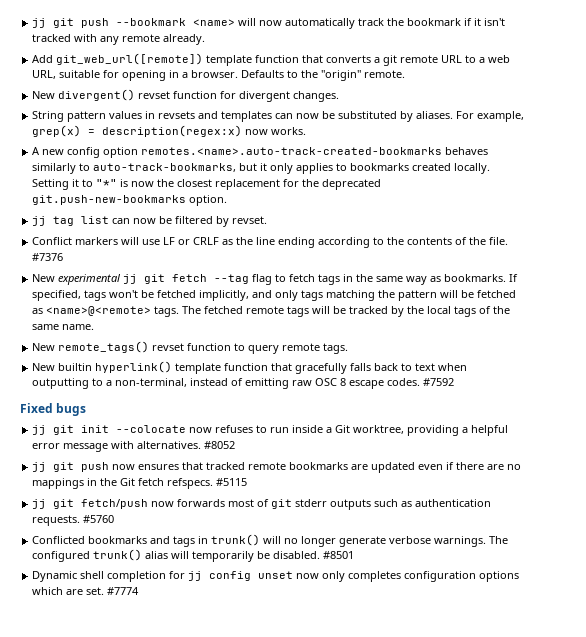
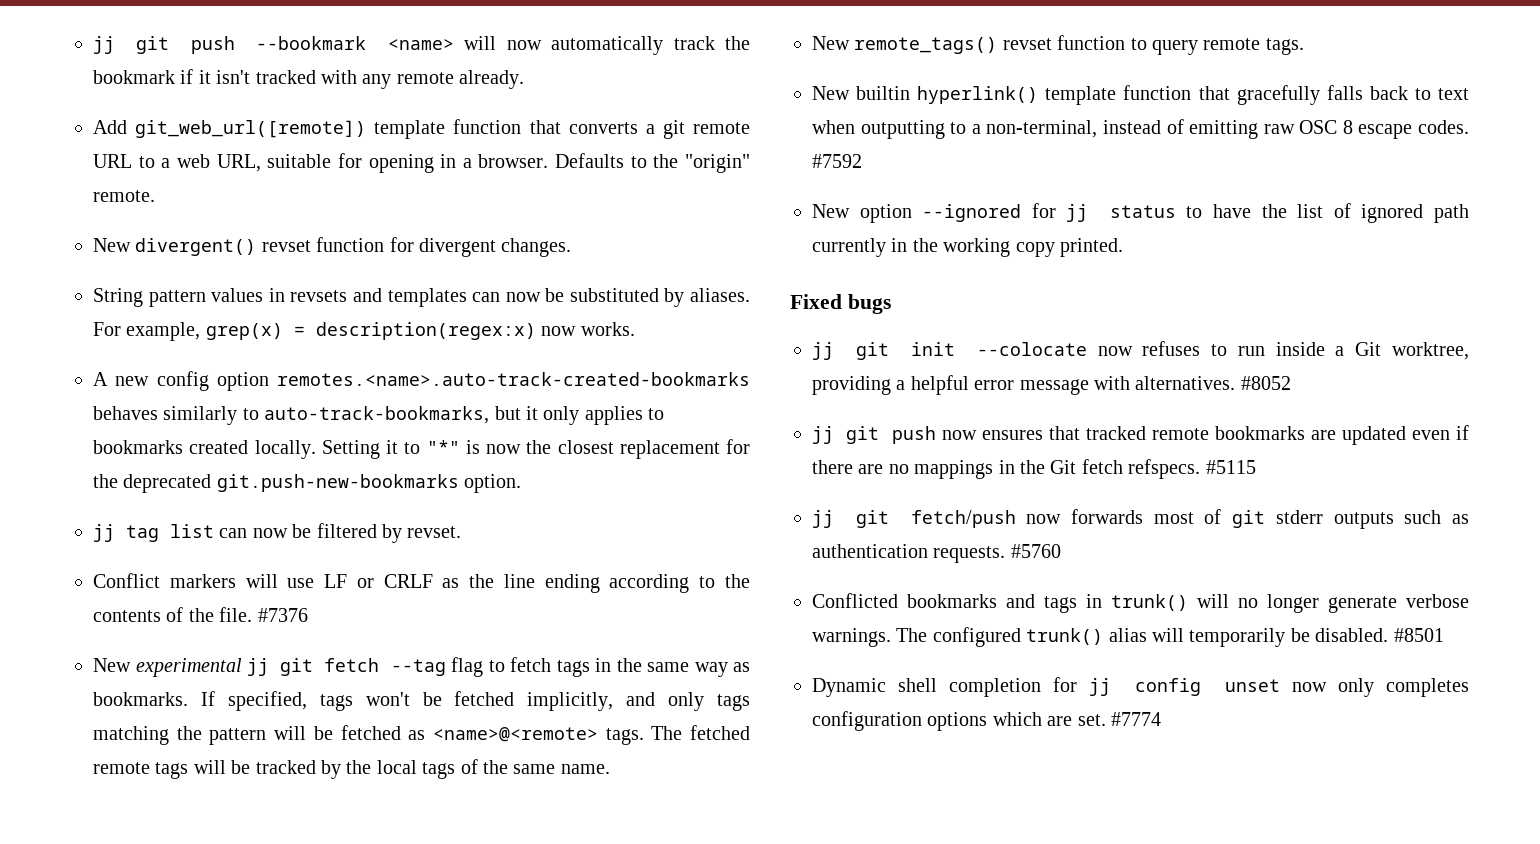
(455, 382) none -> [812,203,1469,223] [812,238,1123,257] // New option --ignored for jj status to have the list of ignored path currently in the working copy printed.

